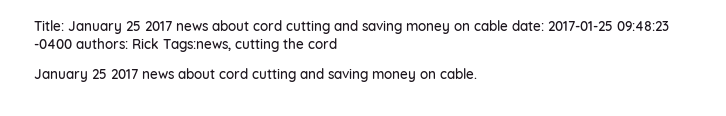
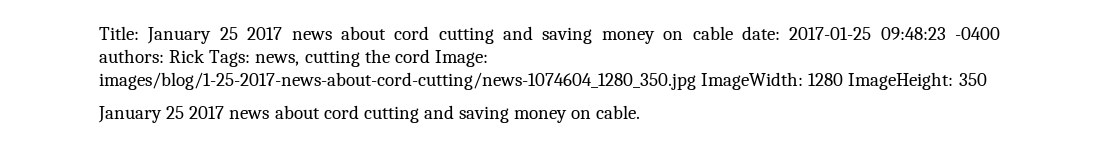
[163,39,231,52] Tags:news, -> [209,50,300,67] Tags: news,
(337, 43) none -> [434,50,488,67] [99,72,987,90] Image: images/blog/1-25-2017-news-about-cord-cutting/news-1074604_1280_350.jpg ImageWidth: 1280 ImageHeight: 350

